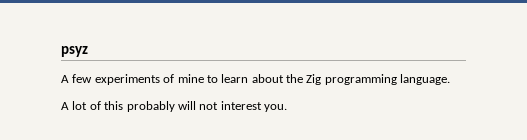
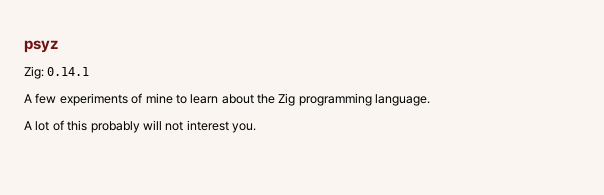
(88, 51) none -> [24,66,90,79] // Zig: 0.14.1

